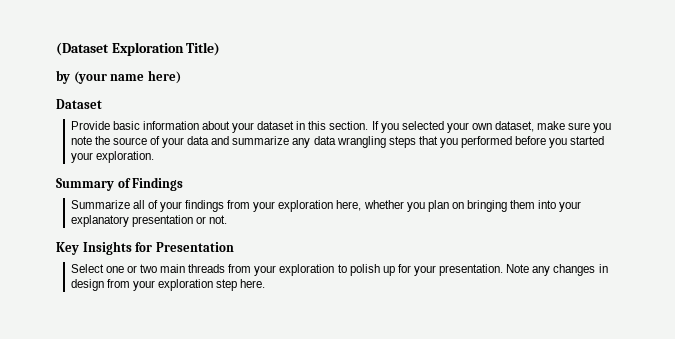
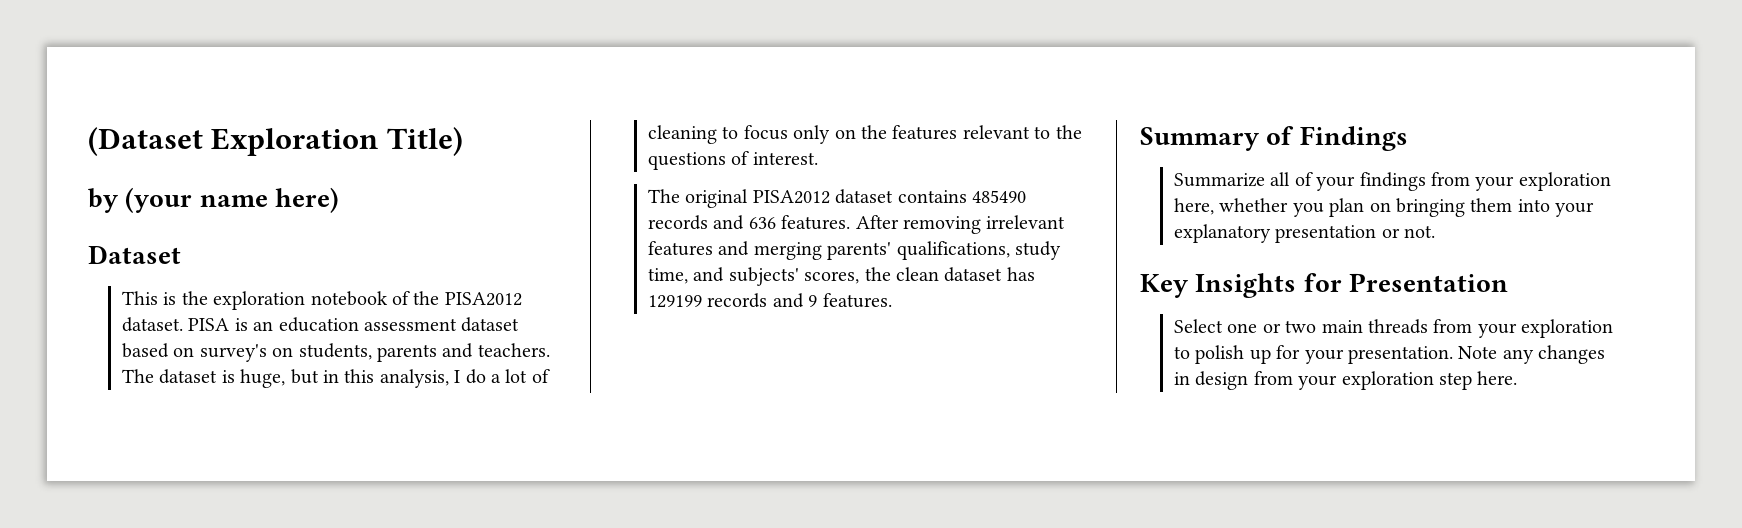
[70,121,612,133] [70,136,605,148] [70,151,154,163] Provide basic information about your dataset in this section. If you selected your own dataset, make sure you note the source of your data and summarize any data wrangling steps that you performed before you started your exploration. -> [122,291,522,310] [122,317,520,332] [122,343,550,362] [122,369,550,388] [648,125,1082,144] [648,151,818,170] [648,189,1027,208] [648,215,1066,234] [648,241,1062,260] [648,267,1035,286] [648,293,892,308] This is the exploration notebook of the PISA2012 dataset. PISA is an education assessment dataset based on survey's on students, parents and teachers. The dataset is huge, but in this analysis, I do a lot of cleaning to focus only on the features relevant to the questions of interest. // The original PISA2012 dataset contains 485490 records and 636 features. After removing irrelevant features and merging parents' qualifications, study time, and subjects' scores, the clean dataset has 129199 records and 9 features.

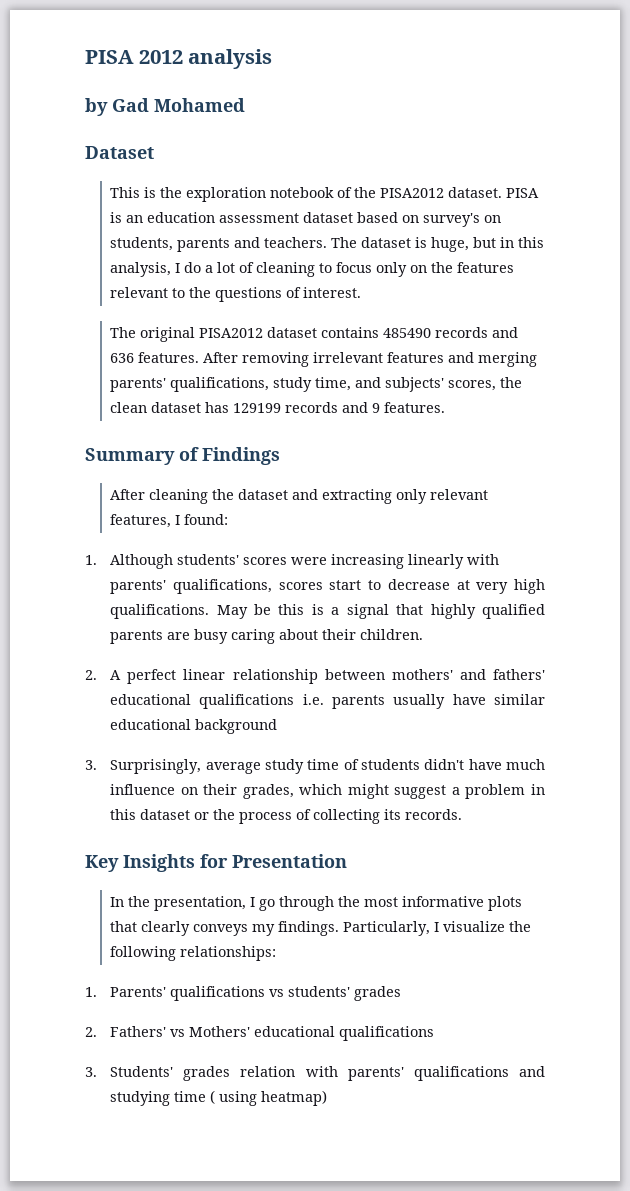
[88,127,463,156] [88,187,339,213] (Dataset Exploration Title) // by (your name here) -> [85,49,273,69] [85,98,245,116] PISA 2012 analysis // by Gad Mohamed
[1174,172,1611,191] [1174,198,1595,217] [1174,224,1436,243] [1140,273,1508,298] [1174,319,1614,338] [1174,345,1606,364] [1174,371,1518,390] Summarize all of your findings from your exploration here, whether you plan on bringing them into your explanatory presentation or not. // Key Insights for Presentation // Select one or two main threads from your exploration to polish up for your presentation. Note any changes in design from your exploration step here. -> [110,489,489,504] [110,514,229,528] [85,554,500,569] [110,579,546,594] [110,604,545,619] [110,629,424,644] [85,669,545,684] [110,694,545,709] [110,719,278,734] [85,759,546,774] [110,784,546,799] [110,809,463,824] [85,854,347,872] [110,896,523,911] [110,921,532,936] [110,946,277,961] [85,986,402,1001] [85,1026,435,1041] [85,1066,545,1081] [110,1090,328,1106] After cleaning the dataset and extracting only relevant features, I found: // 1. Although students' scores were increasing linearly with parents' qualifications, scores start to decrease at very high qualifications. May be this is a signal that highly qualified parents are busy caring about their children. // 2. A perfect linear relationship between mothers' and fathers' educational qualifications i.e. parents usually have similar educational background // 3. Surprisingly, average study time of students didn't have much influence on their grades, which might suggest a problem in this dataset or the process of collecting its records. // Key Insights for Presentation // In the presentation, I go through the most informative plots that clearly conveys my findings. Particularly, I visualize the following relationships: // 1. Parents' qualifications vs students' grades // 2. Fathers' vs Mothers' educational qualifications // 3. Students' grades relation with parents' qualifications and studying time ( using heatmap)

